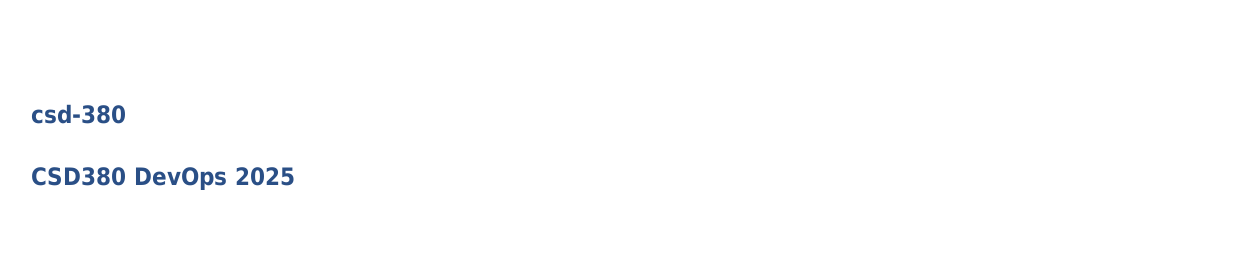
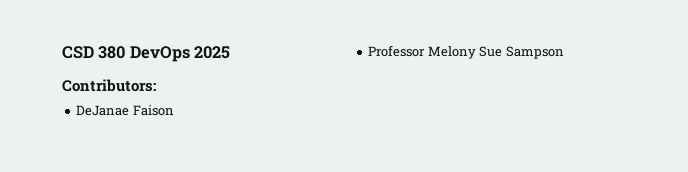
[31,104,126,124] [31,167,126,186] csd-380 // CSD380 -> [62,46,126,59] CSD 380
(295, 176) none -> [62,79,156,92] [76,105,174,116] [368,45,564,59] // Contributors: // DeJanae Faison // Professor Melony Sue Sampson

